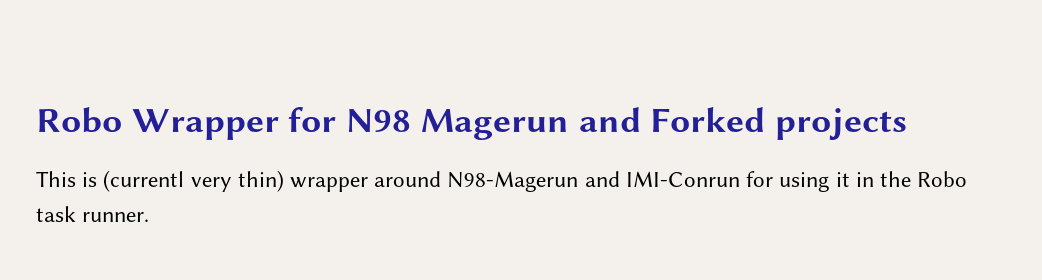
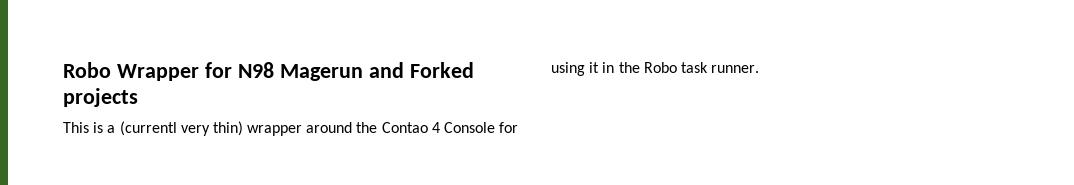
(98, 179) none -> [107,125,116,133] a
[447,171,740,192] N98-Magerun and IMI-Conrun -> [356,122,496,133] the Contao 4 Console

